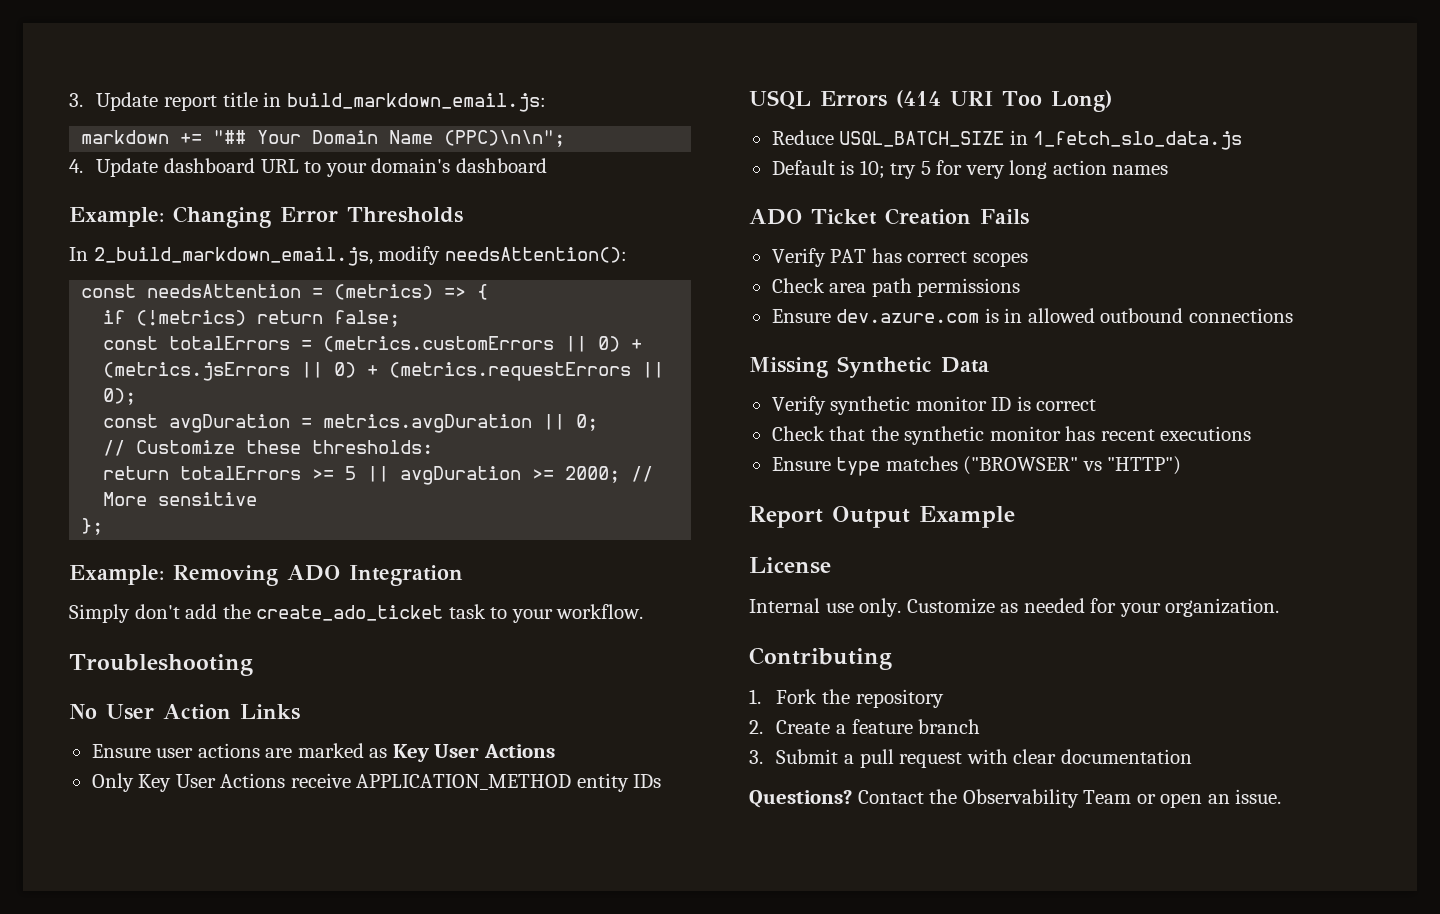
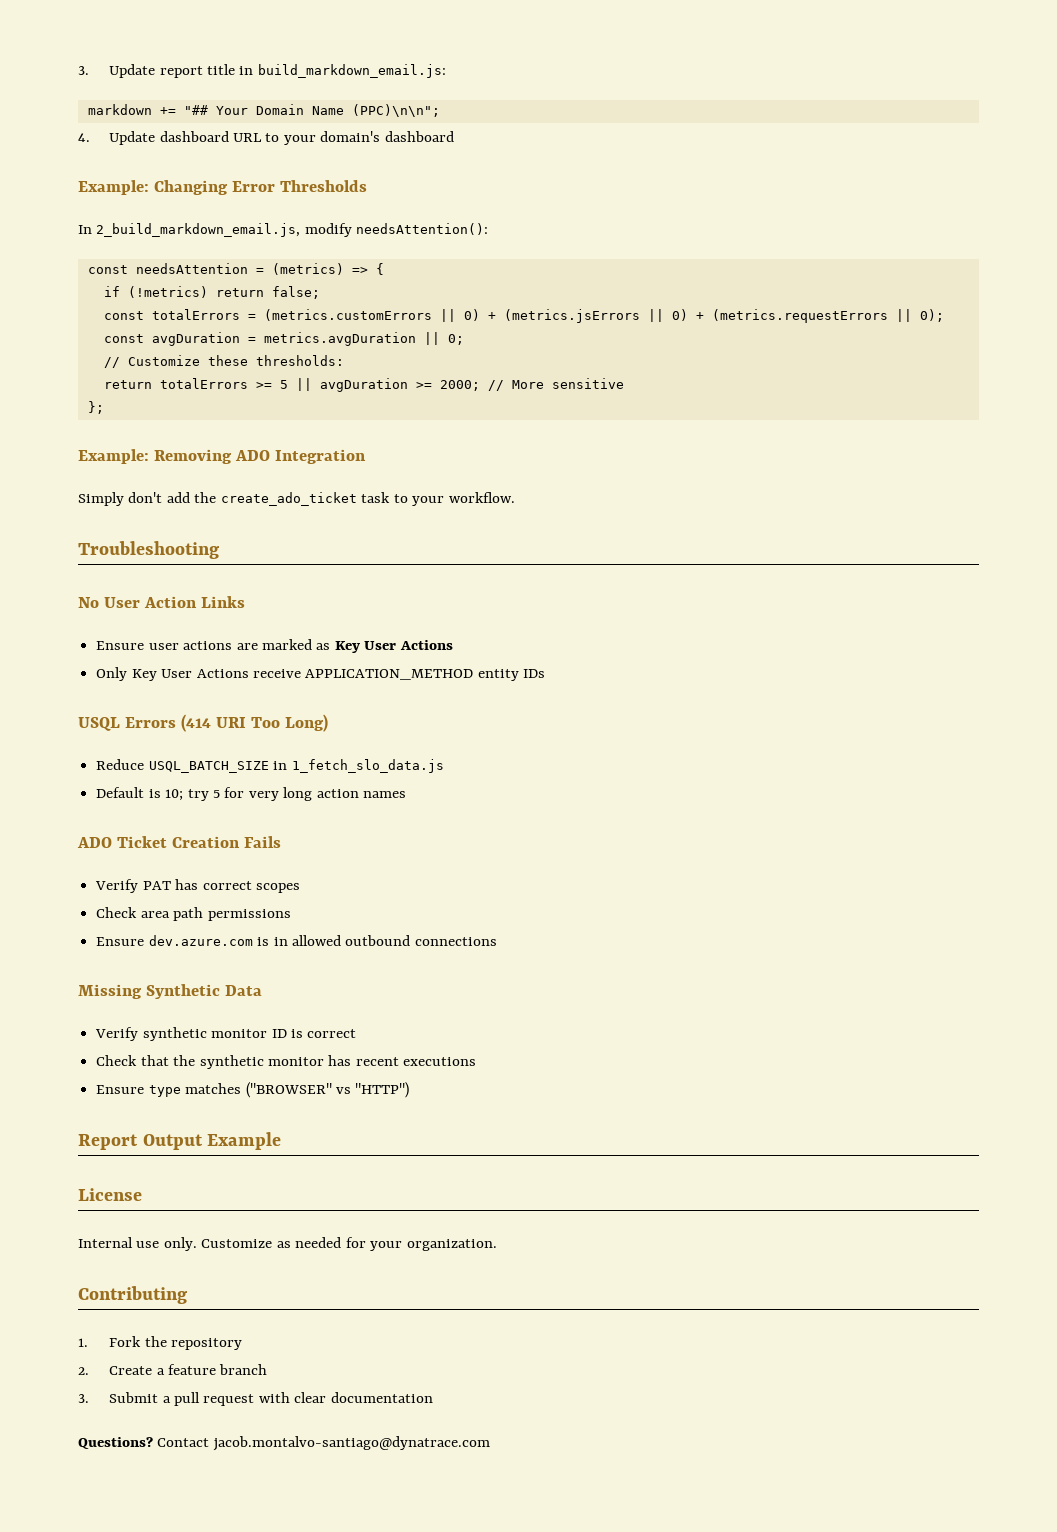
[929,789,1282,808] the Observability Team or open an issue. -> [212,1436,490,1451] jacob.montalvo-santiago@dynatrace.com

